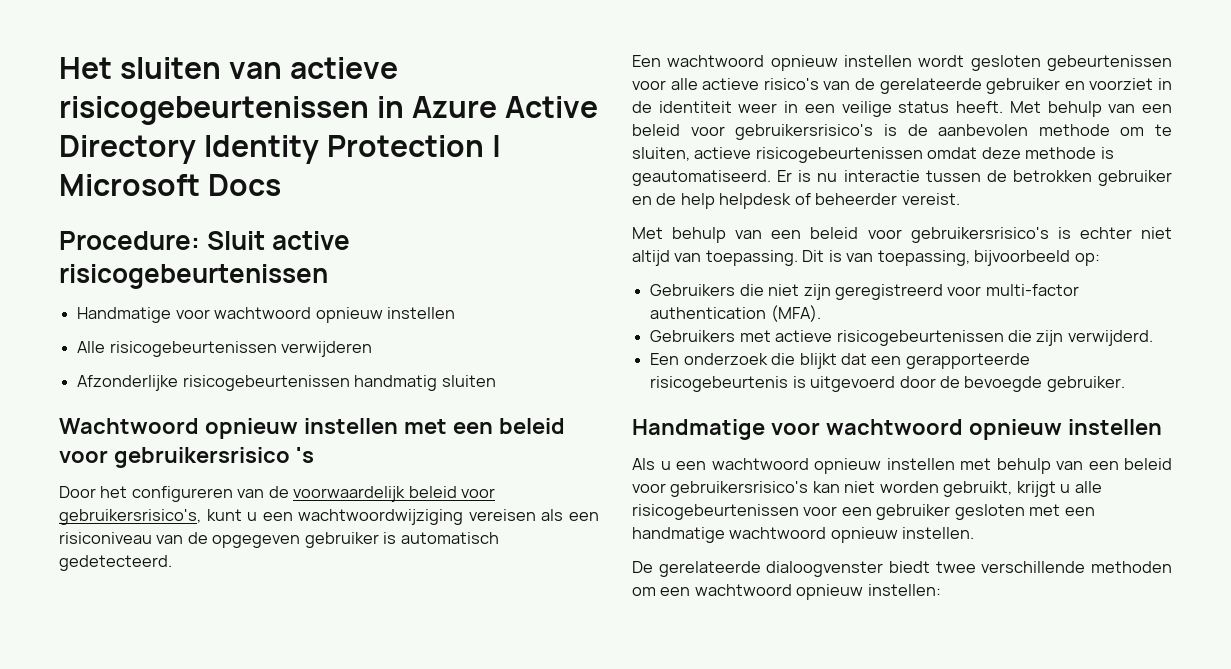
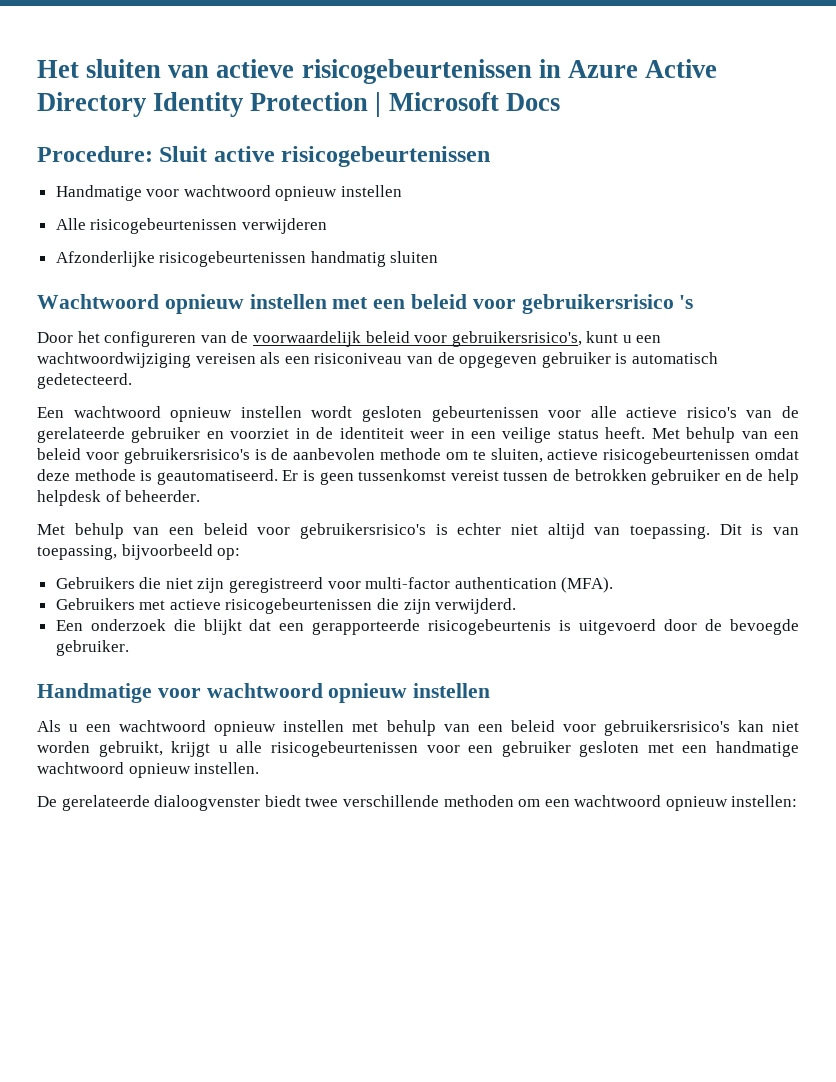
[817,170,920,182] nu interactie -> [319,469,499,485] geen tussenkomst vereist
[815,193,960,205] beheerder vereist. -> [125,490,201,502] beheerder.

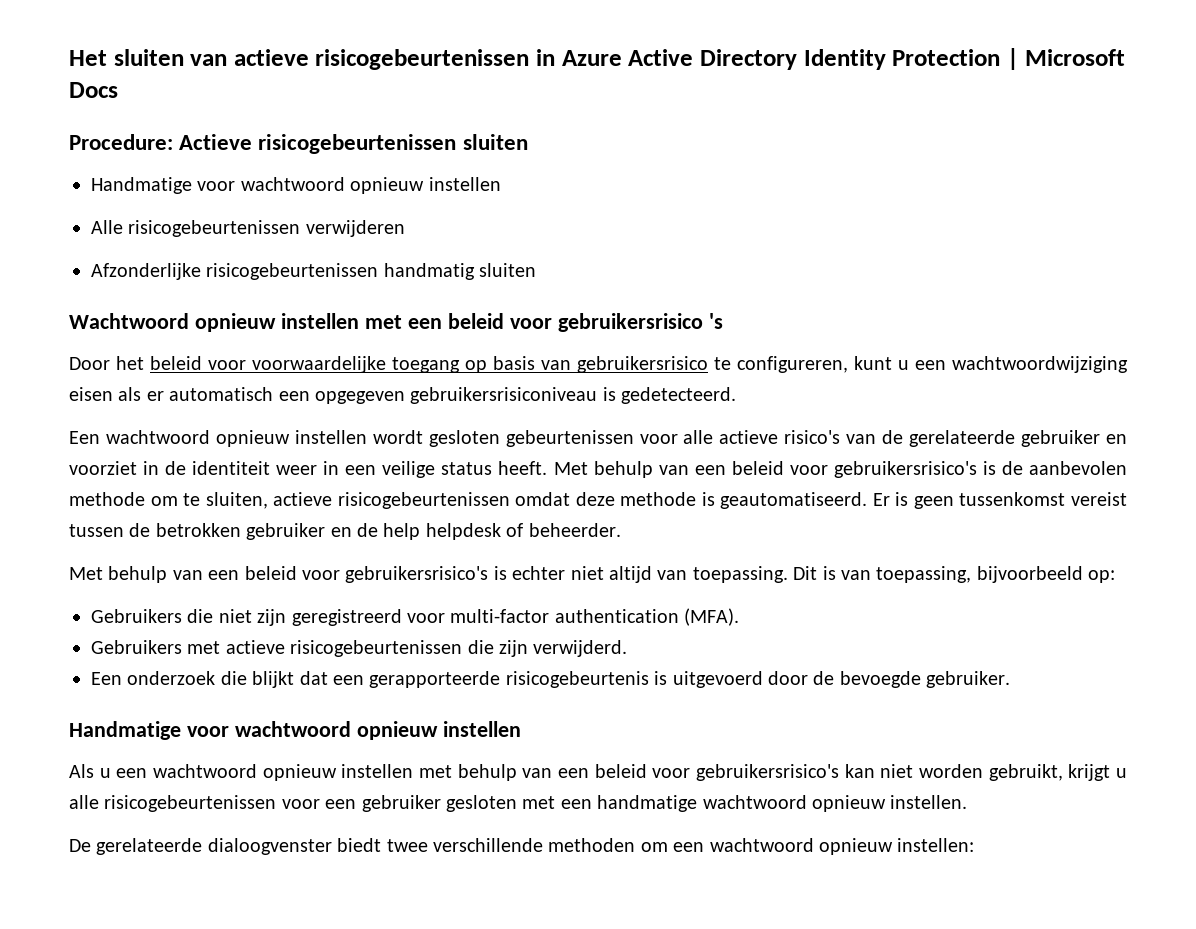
[159,146,491,167] Sluit active risicogebeurtenissen -> [179,134,528,154] Actieve risicogebeurtenissen sluiten
[104,331,662,347] [37,352,718,368] configureren van de voorwaardelijk beleid voor gebruikersrisico's, kunt u een wachtwoordwijziging vereisen als een risiconiveau van de opgegeven gebruiker is automatisch -> [150,356,1128,373] [69,387,616,404] beleid voor voorwaardelijke toegang op basis van gebruikersrisico te configureren, kunt u een wachtwoordwijziging eisen als er automatisch een opgegeven gebruikersrisiconiveau is

